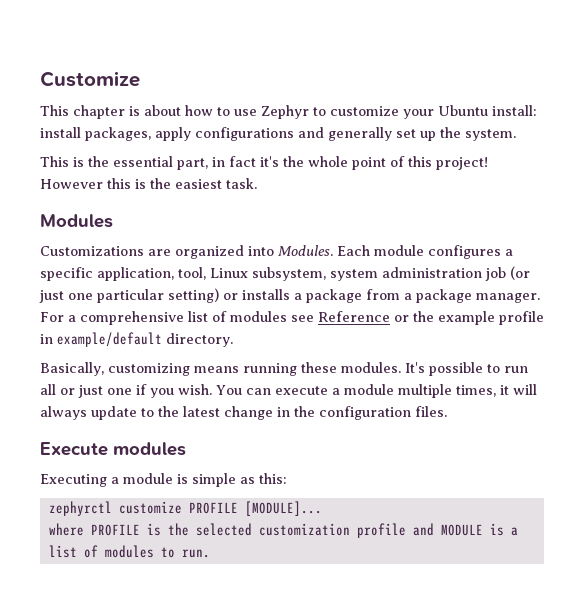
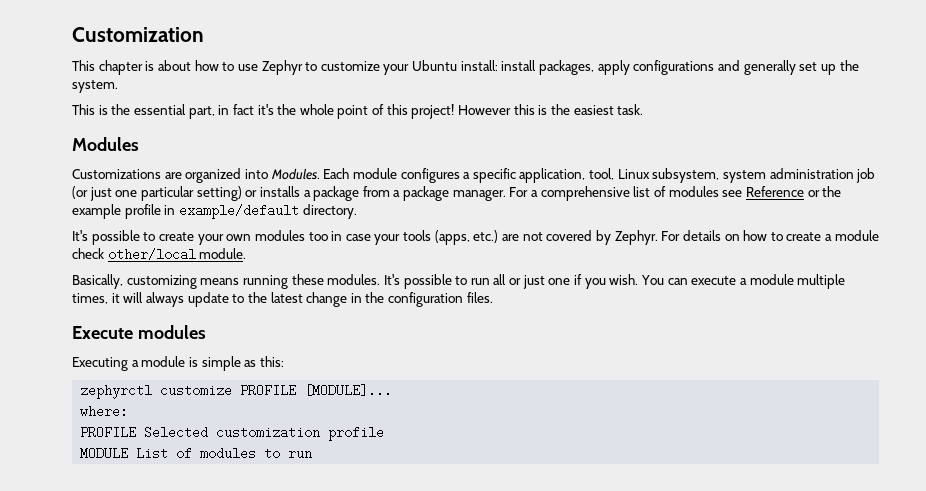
[40,71,140,87] Customize -> [72,27,204,42] Customization
(233, 340) none -> [72,230,879,245] [72,248,247,261] // It's possible to create your own modules too in case your tools (apps, etc.) are not covered by Zephyr. For details on how to create a module check other/local module.
[48,523,518,538] [48,545,77,558] where PROFILE is the selected customization profile and MODULE is a list -> [80,405,129,418] [80,426,385,441] [80,447,169,460] where: // PROFILE Selected customization profile // MODULE List
[181,549,210,558] run. -> [288,451,313,458] run

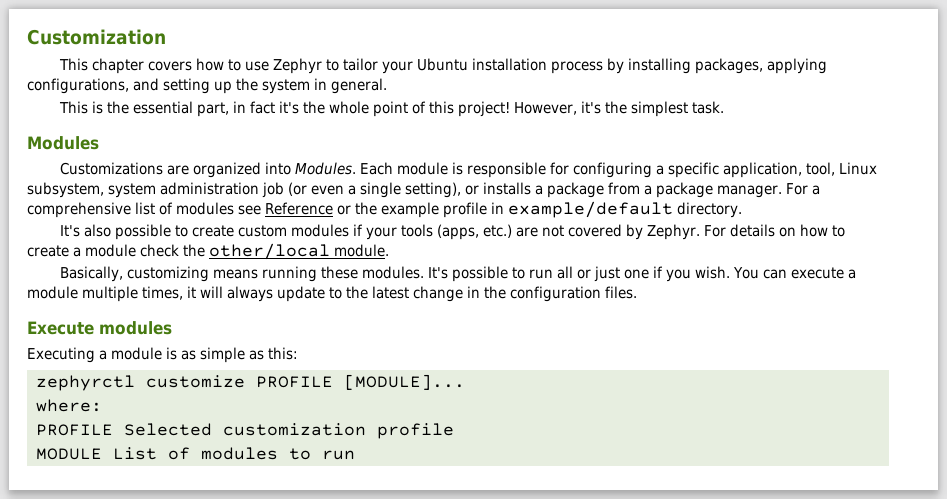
[145,60,191,71] is about -> [148,61,193,71] covers
[320,61,380,71] customize -> [343,58,379,71] tailor
[460,60,859,75] [72,80,118,93] install: install packages, apply configurations and generally set up the system. -> [472,58,828,74] [27,78,387,94] installation process by installing packages, applying configurations, and setting up the system in general.
[458,104,614,115] However this is the easiest -> [514,101,689,117] However, it's the simplest
[400,168,460,183] configures -> [452,162,653,178] is responsible for configuring
[89,186,242,201] just one particular setting) -> [311,182,461,198] even a single setting),
(88, 235) none -> [84,224,112,237] also
[197,230,371,245] your own modules too in case -> [238,224,364,237] custom modules if
(104, 253) none -> [183,244,205,257] the
(198, 362) none -> [181,350,196,360] as

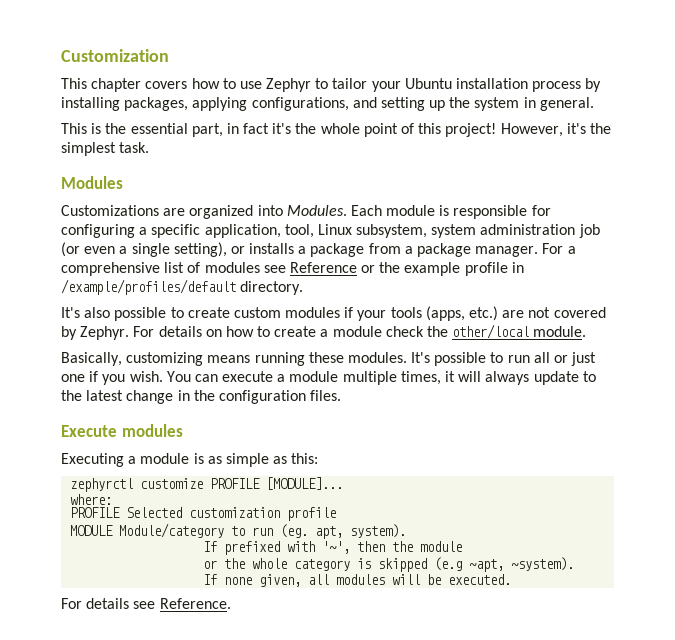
[508,201,673,218] example/default -> [61,279,236,295] /example/profiles/default
[112,447,355,460] List of modules to run -> [119,523,407,539] [203,541,463,555] [203,557,575,572] [203,574,512,587] [61,598,231,609] Module/category to run (eg. apt, system). // If prefixed with '~', then the module // or the whole category is skipped (e.g ~apt, ~system). // If none given, all modules will be executed. // For details see Reference.

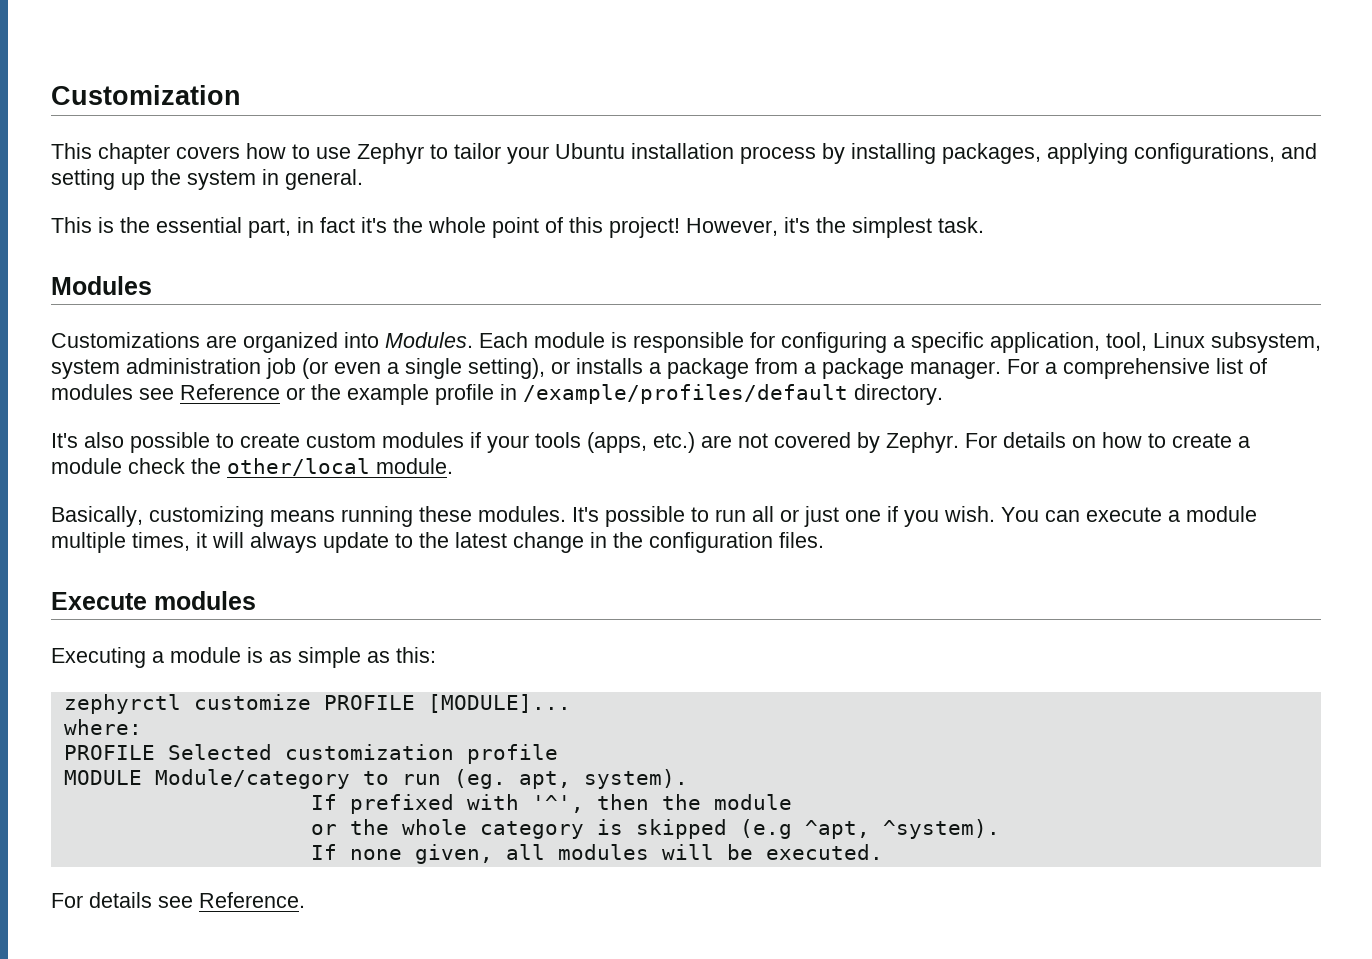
[322,541,351,554] '~', -> [531,795,584,813] '^',
[469,557,575,572] ~apt, ~system). -> [804,819,1000,839] ^apt, ^system).

